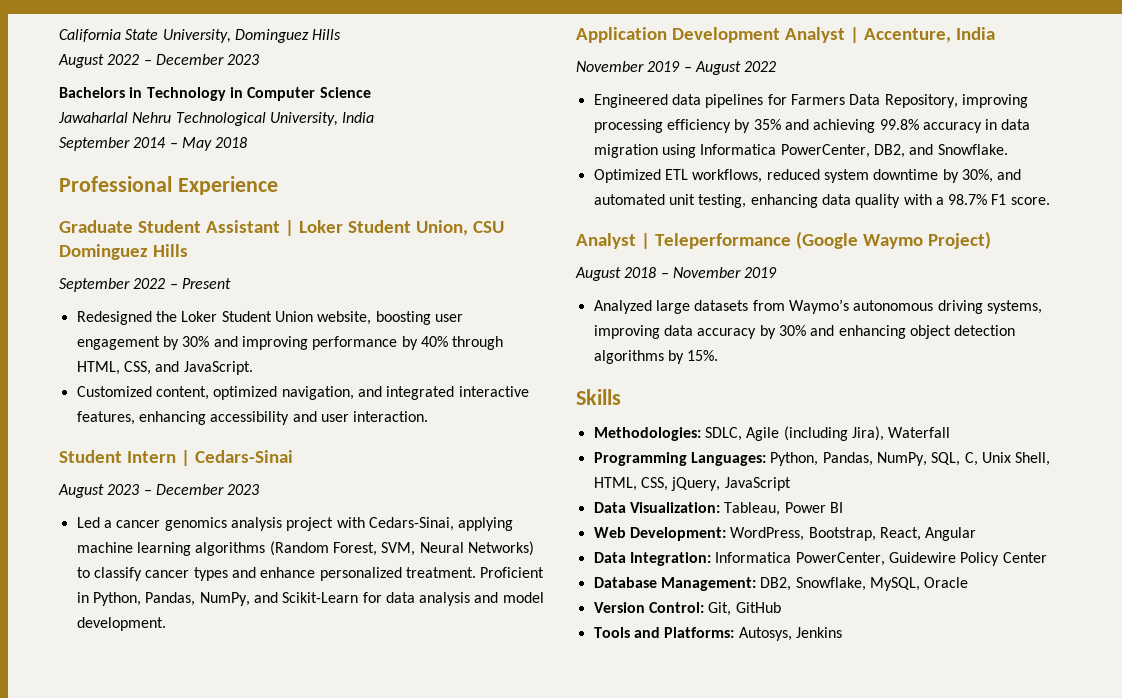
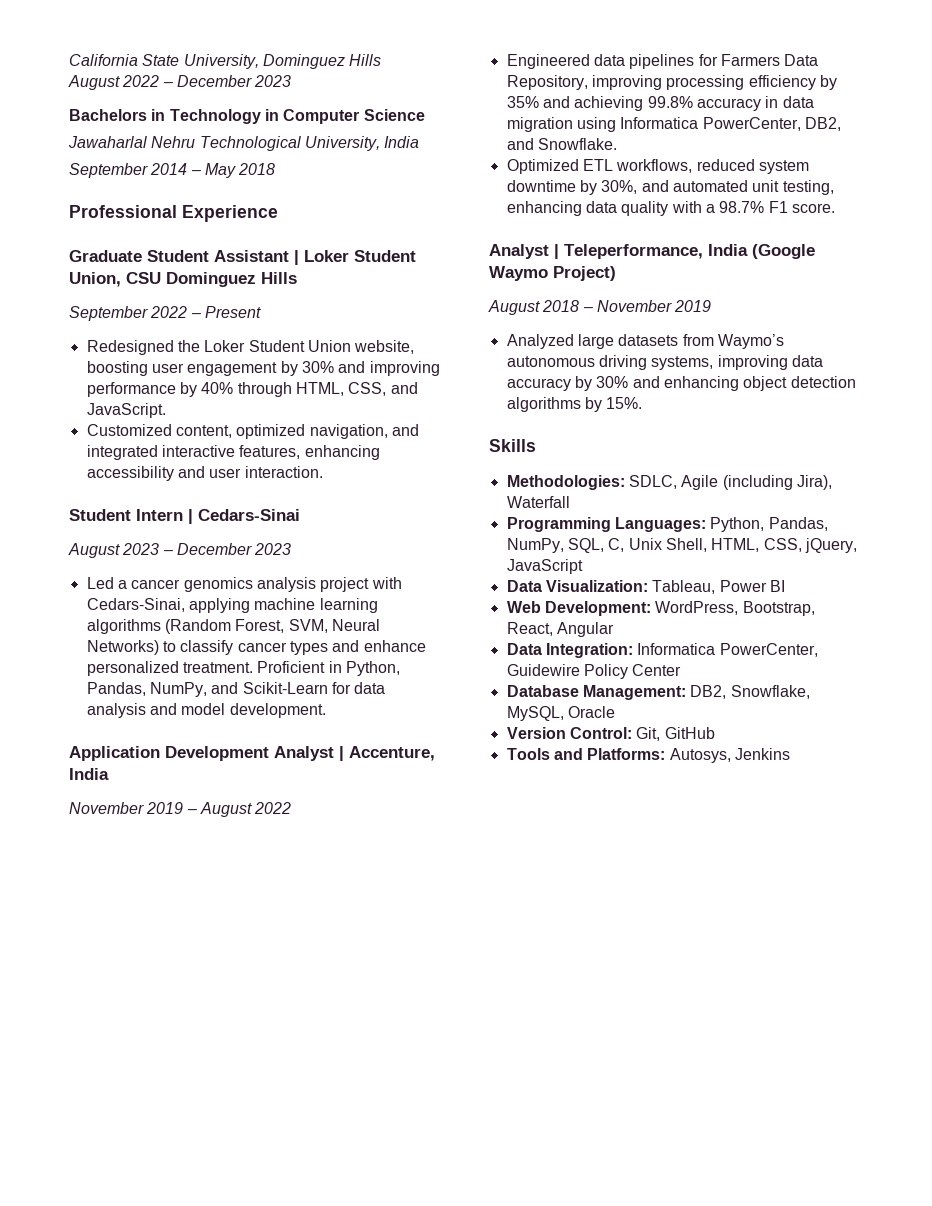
[654,233,791,249] Teleperformance -> [564,244,748,259] Teleperformance, India

